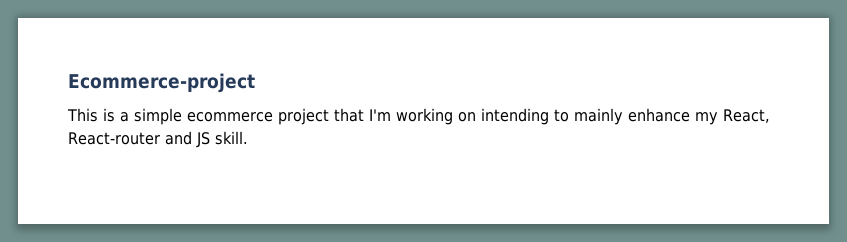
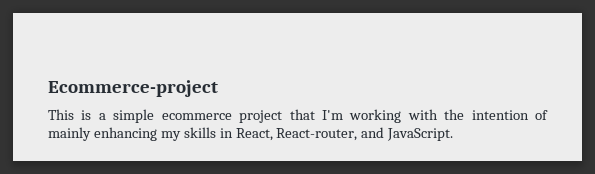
[458,108,770,125] [68,131,248,148] on intending to mainly enhance my React, React-router and JS skill. -> [407,109,549,120] [48,127,454,141] with the intention of mainly enhancing my skills in React, React-router, and JavaScript.

